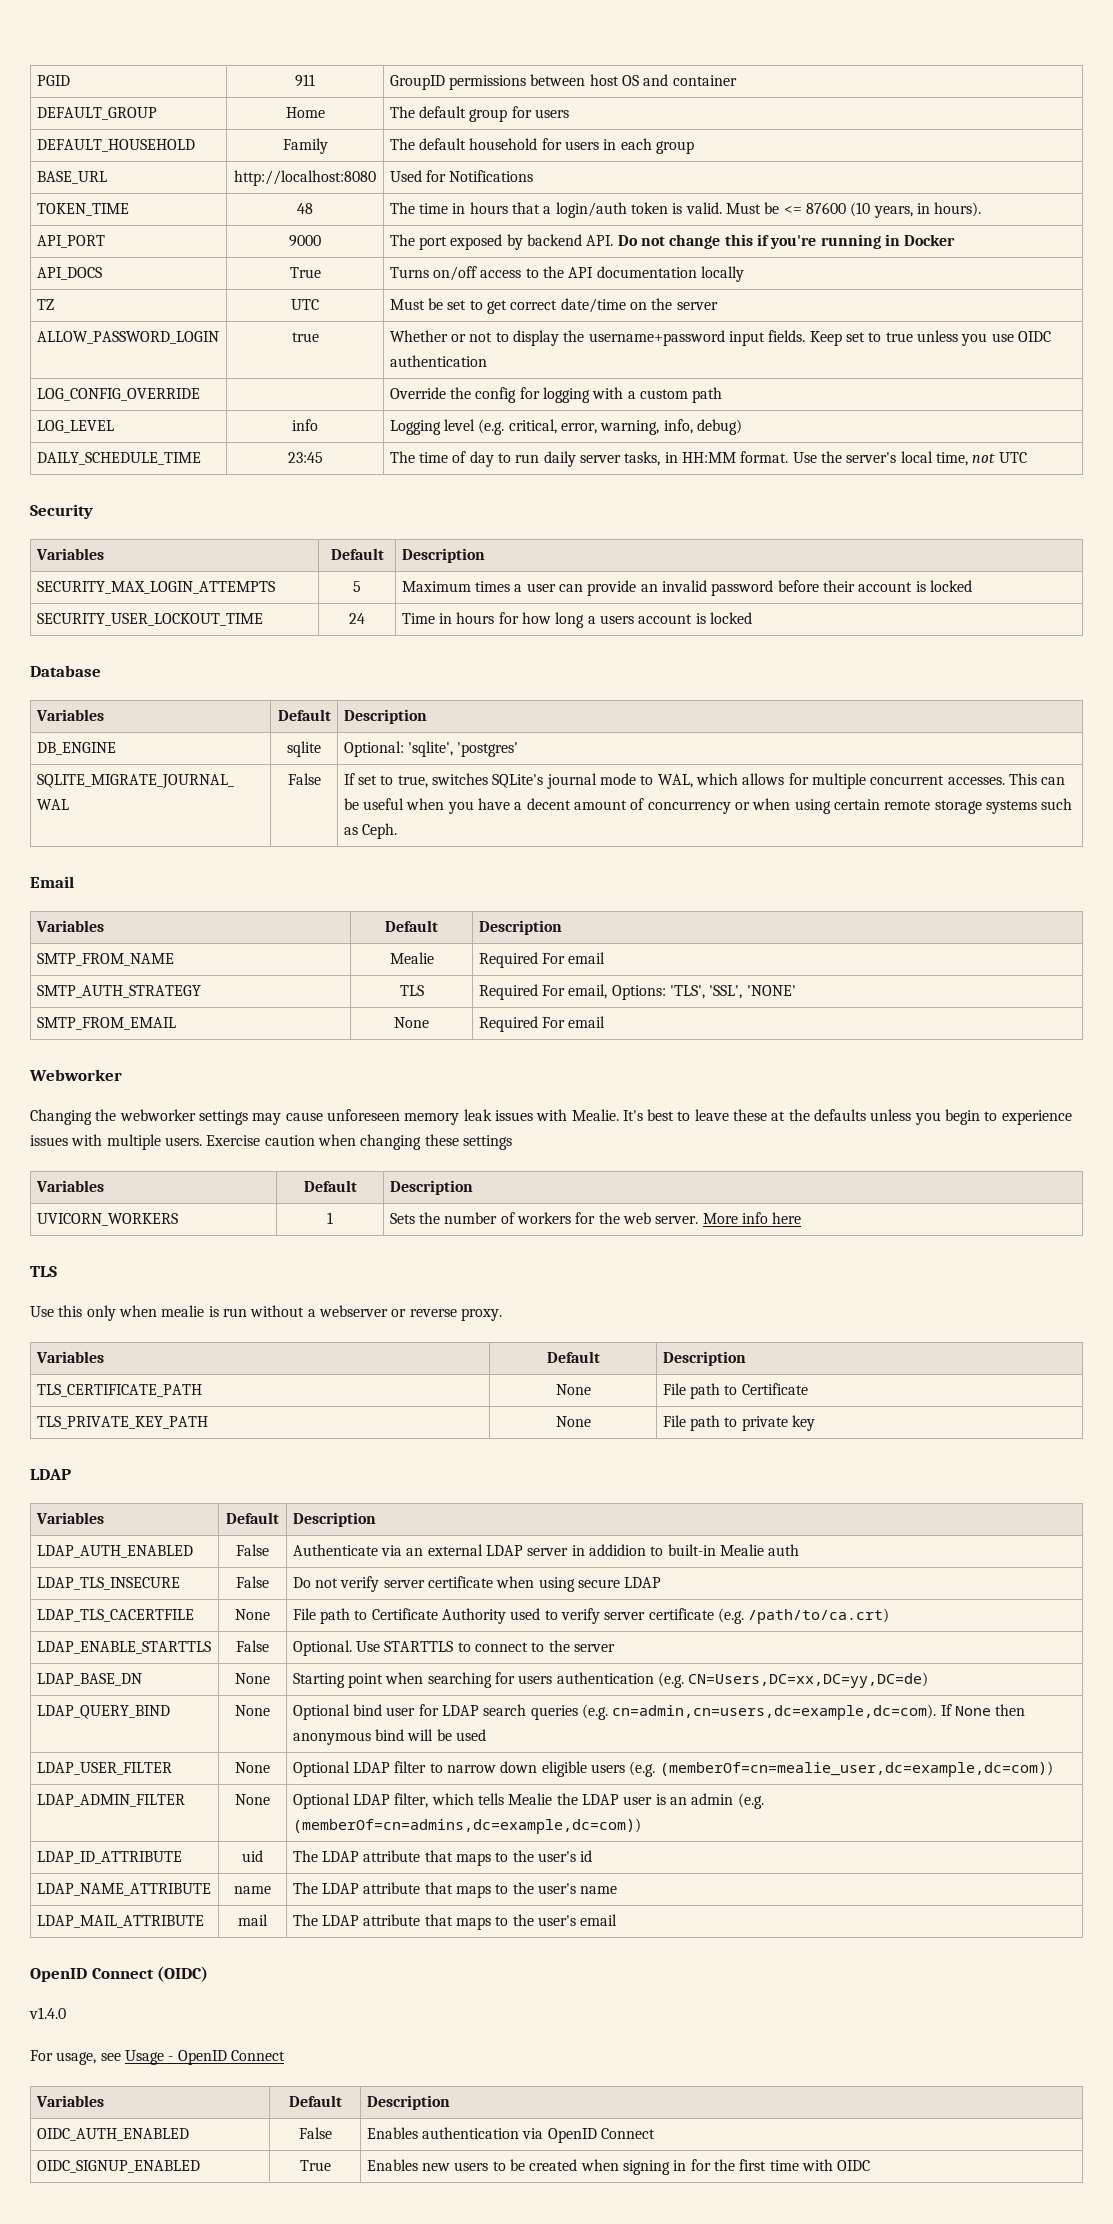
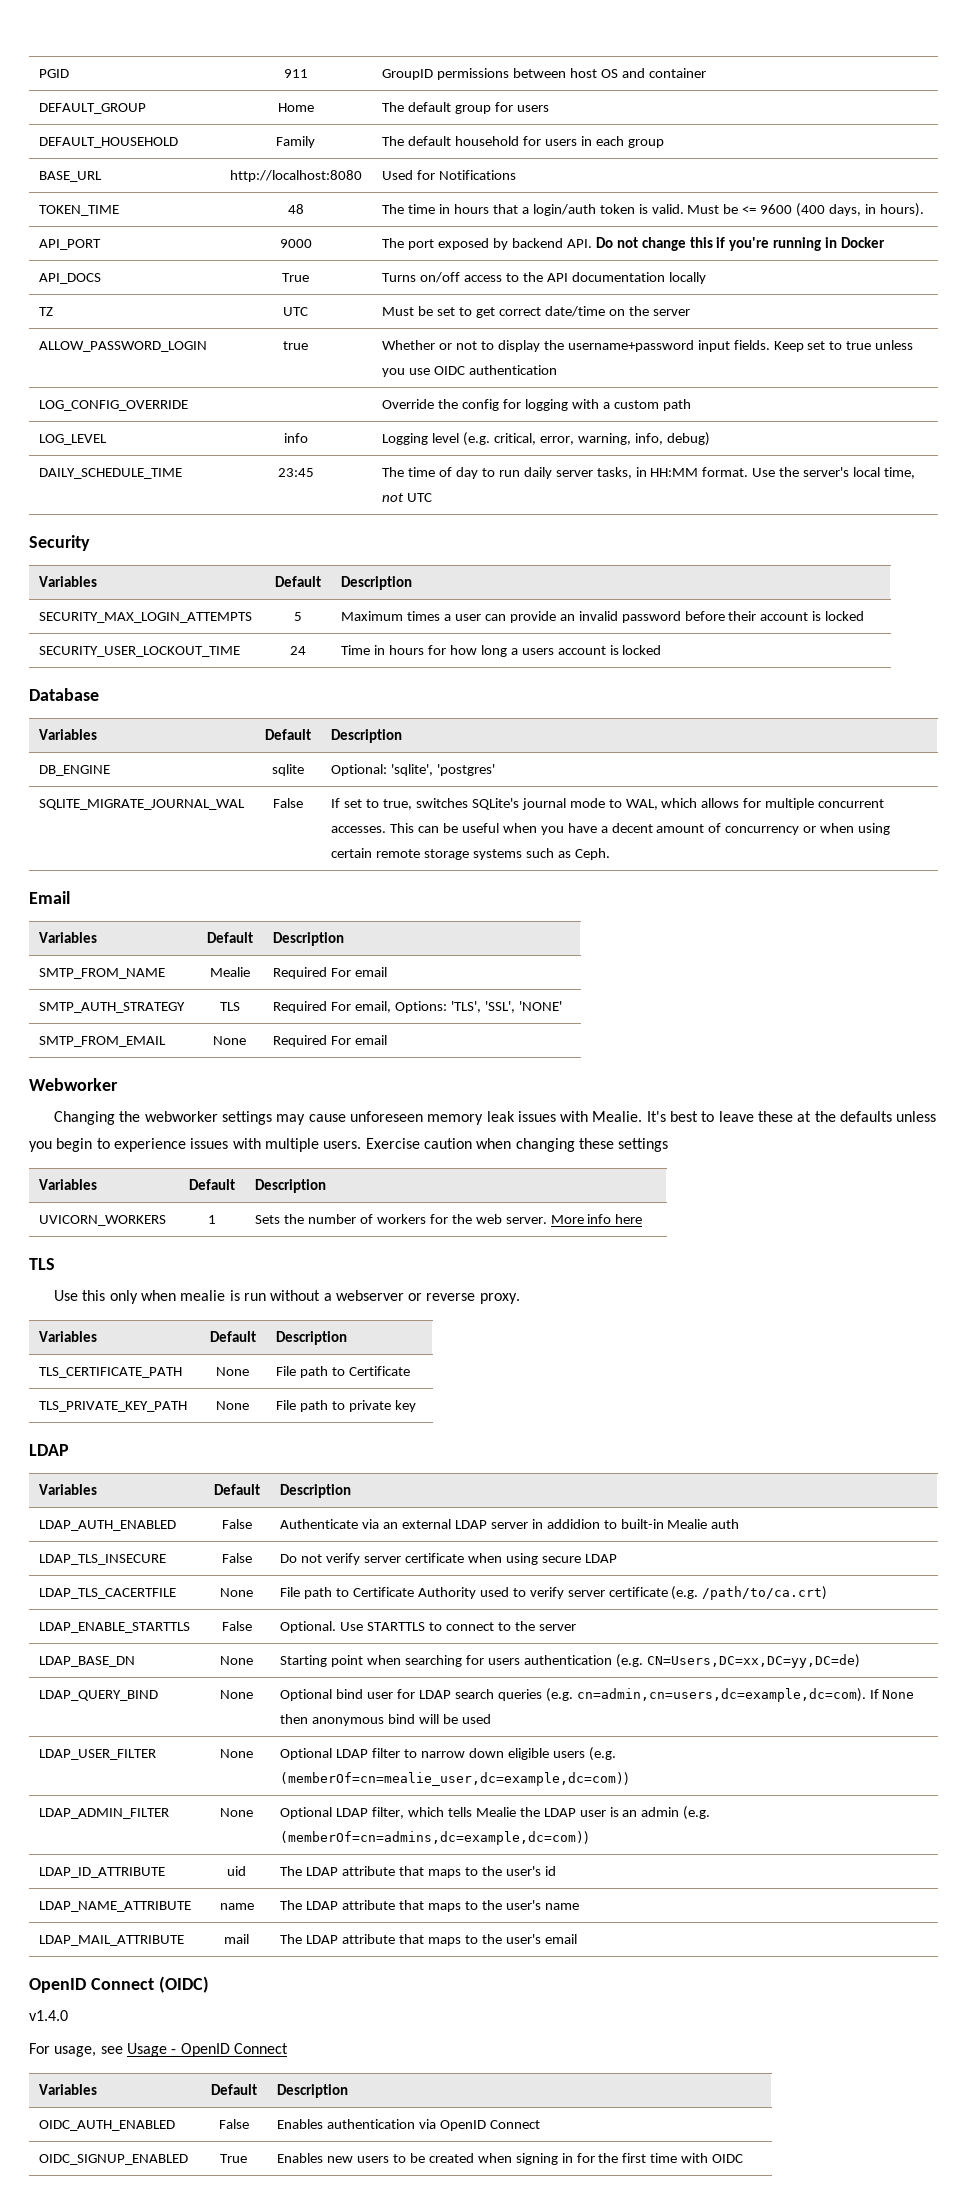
[805,202,913,218] 87600 (10 years, -> [760,203,862,217] 9600 (400 days,

